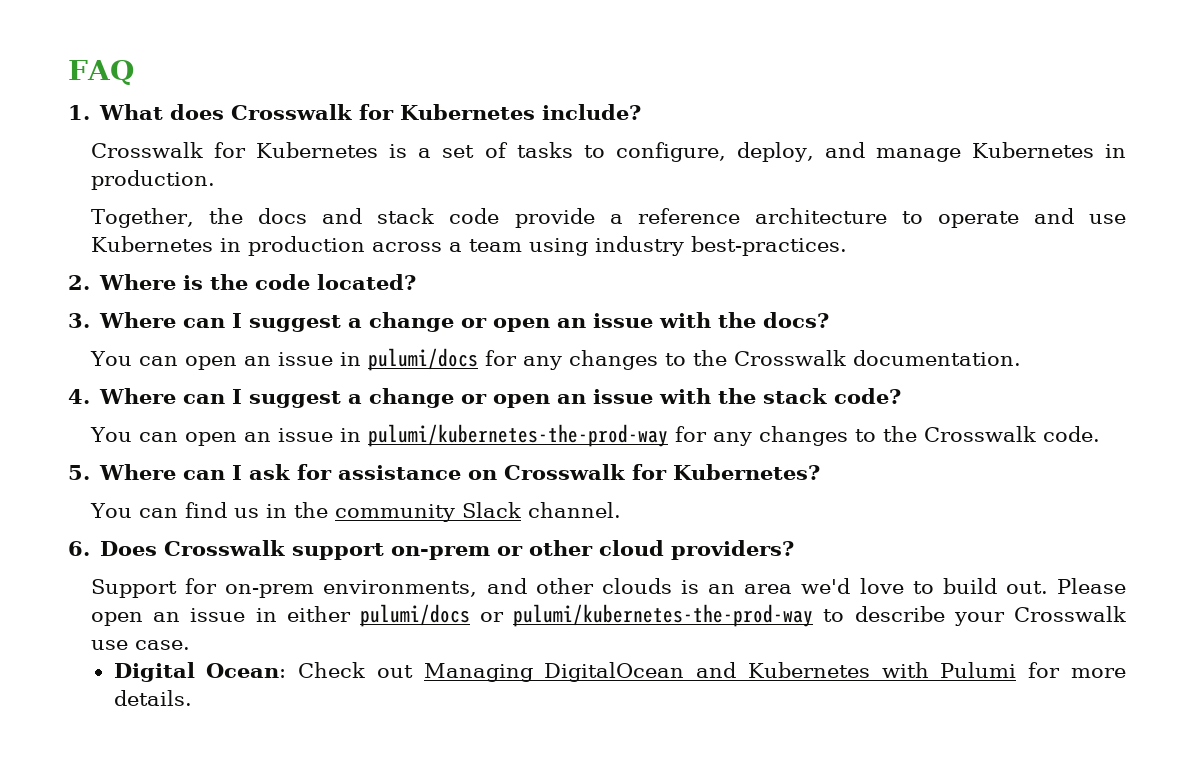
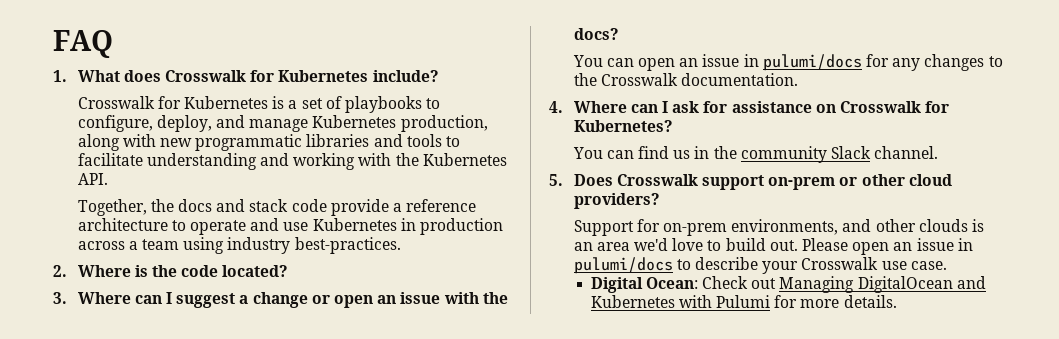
[516,142,573,158] tasks -> [344,96,422,113] playbooks
[1105,144,1127,158] [91,170,216,190] in production. -> [400,115,488,132] [77,134,460,151] [77,153,507,170] [77,173,108,185] production, along with new programmatic libraries and tools to facilitate understanding and working with the Kubernetes API.
[249,388,902,408] [90,424,1101,447] [68,464,243,480] suggest a change or open an issue with the stack code? // You can open an issue in pulumi/kubernetes-the-prod-way for any changes to the Crosswalk code. // 5. Where can I -> (669, 107) none
[68,541,90,556] 6. -> [549,174,563,186] 5.
[286,604,814,627] either pulumi/docs or pulumi/kubernetes-the-prod-way -> [573,257,673,274] pulumi/docs

